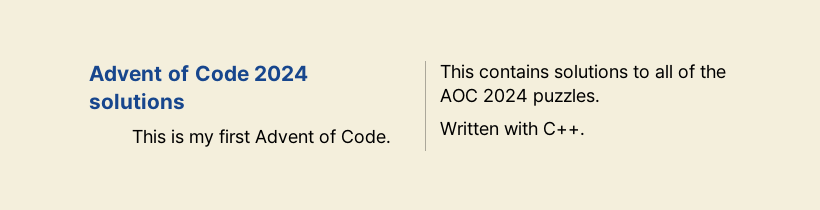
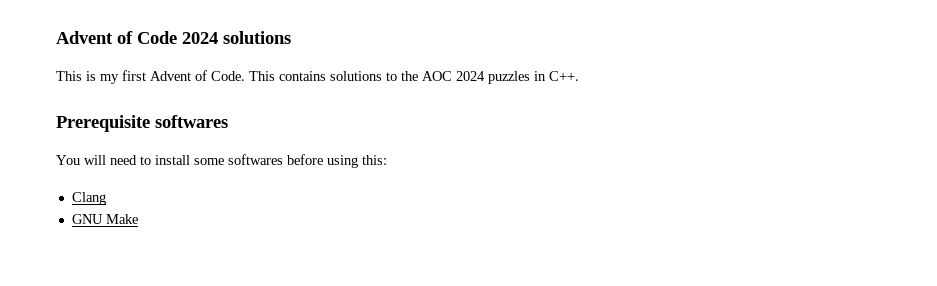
[655,64,695,79] all of -> (397, 76) none
[533,88,600,106] [440,121,585,136] puzzles. // Written with C++. -> [488,71,579,84] [56,115,228,132] [56,154,387,168] [71,192,106,205] [71,214,138,224] puzzles in C++. // Prerequisite softwares // You will need to install some softwares before using this: // Clang // GNU Make

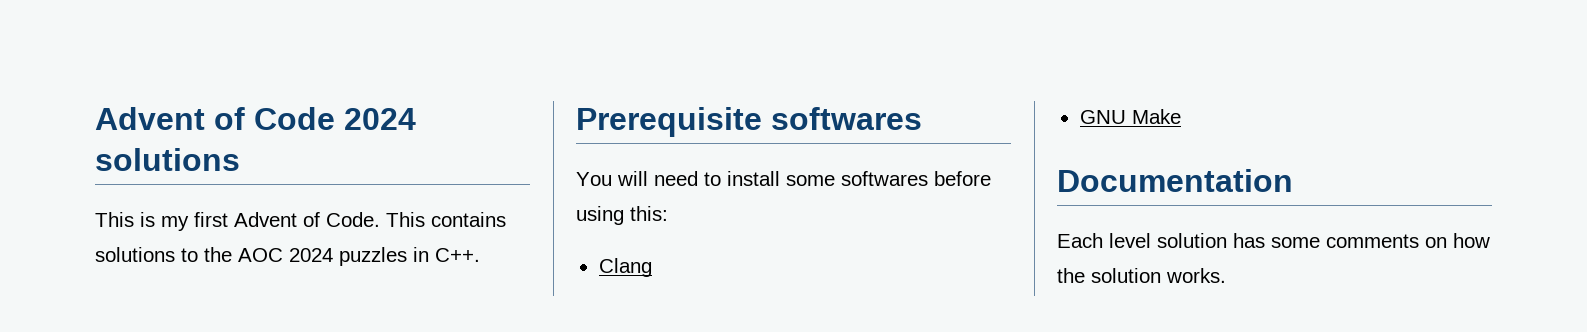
(138, 219) none -> [1057,169,1293,192] [1057,233,1490,248] [1057,268,1226,283] // Documentation // Each level solution has some comments on how the solution works.

